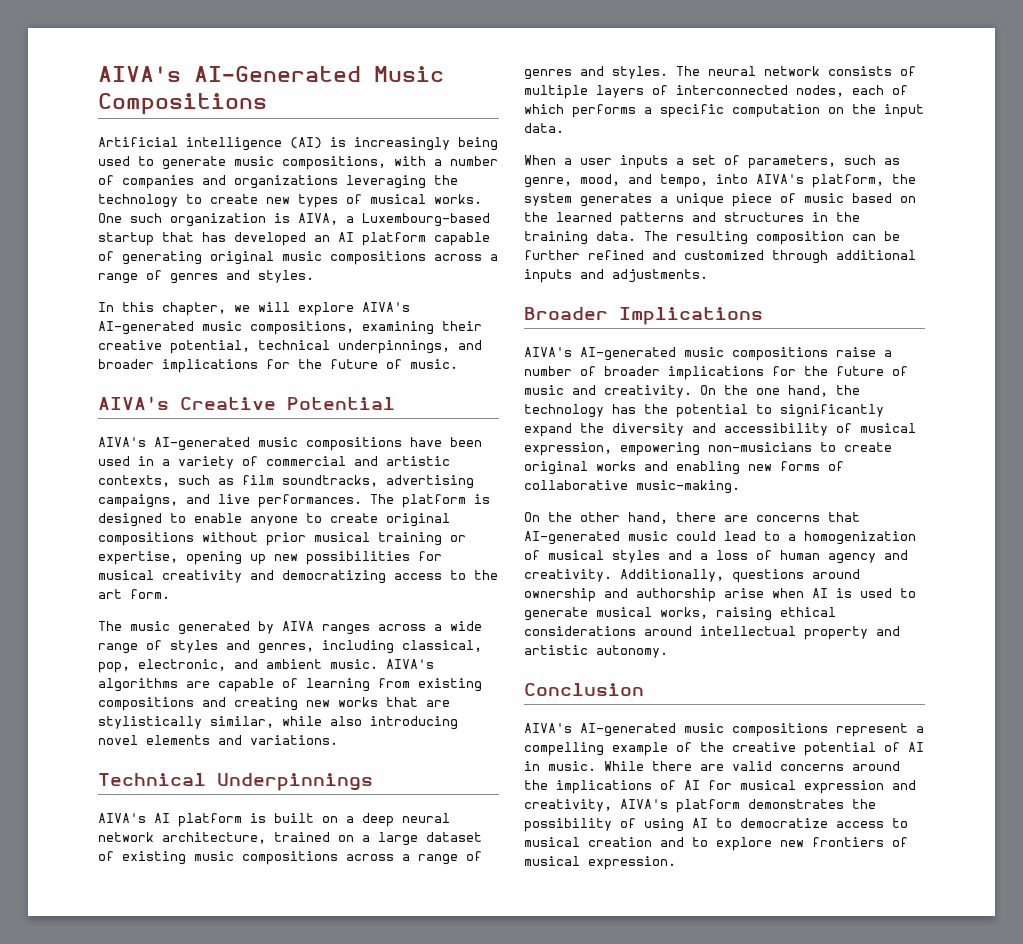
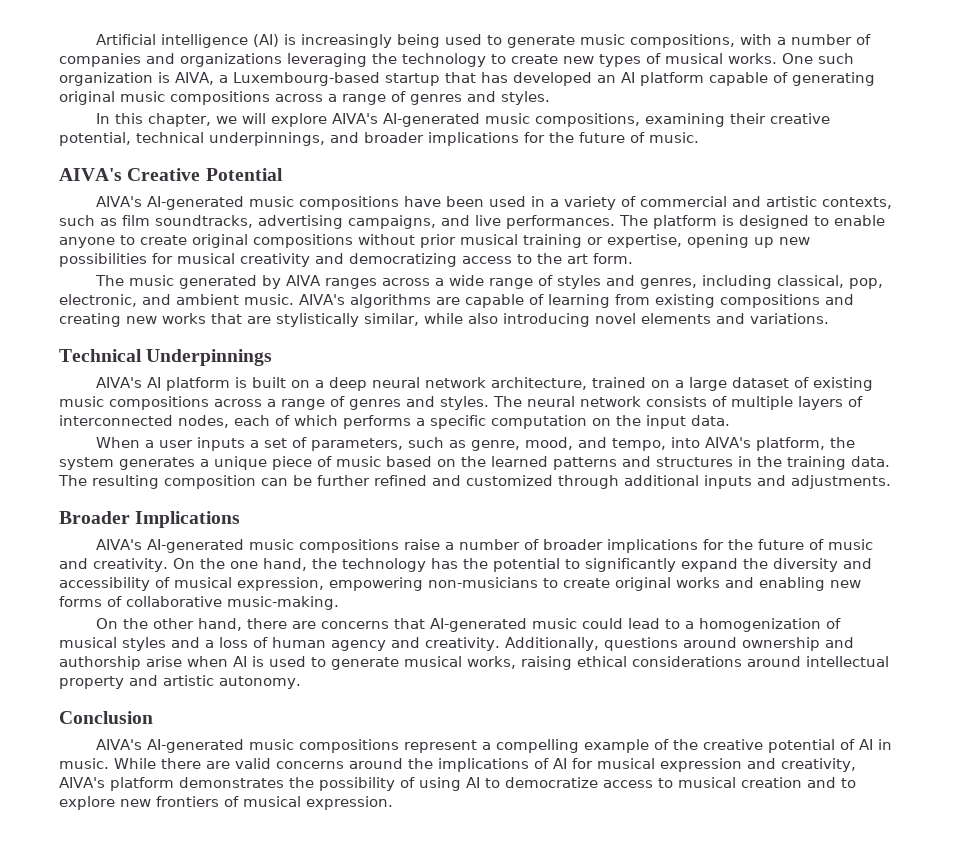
[98,66,444,82] [98,93,267,115] AIVA's AI-Generated Music Compositions // -> (95, 39) none

